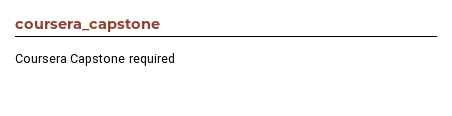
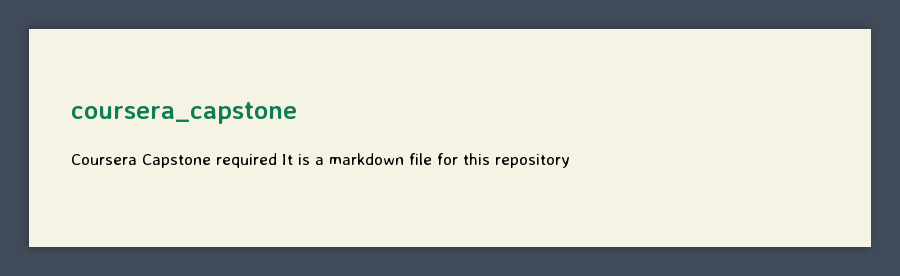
(175, 59) none -> [282,153,570,168] It is a markdown file for this repository

